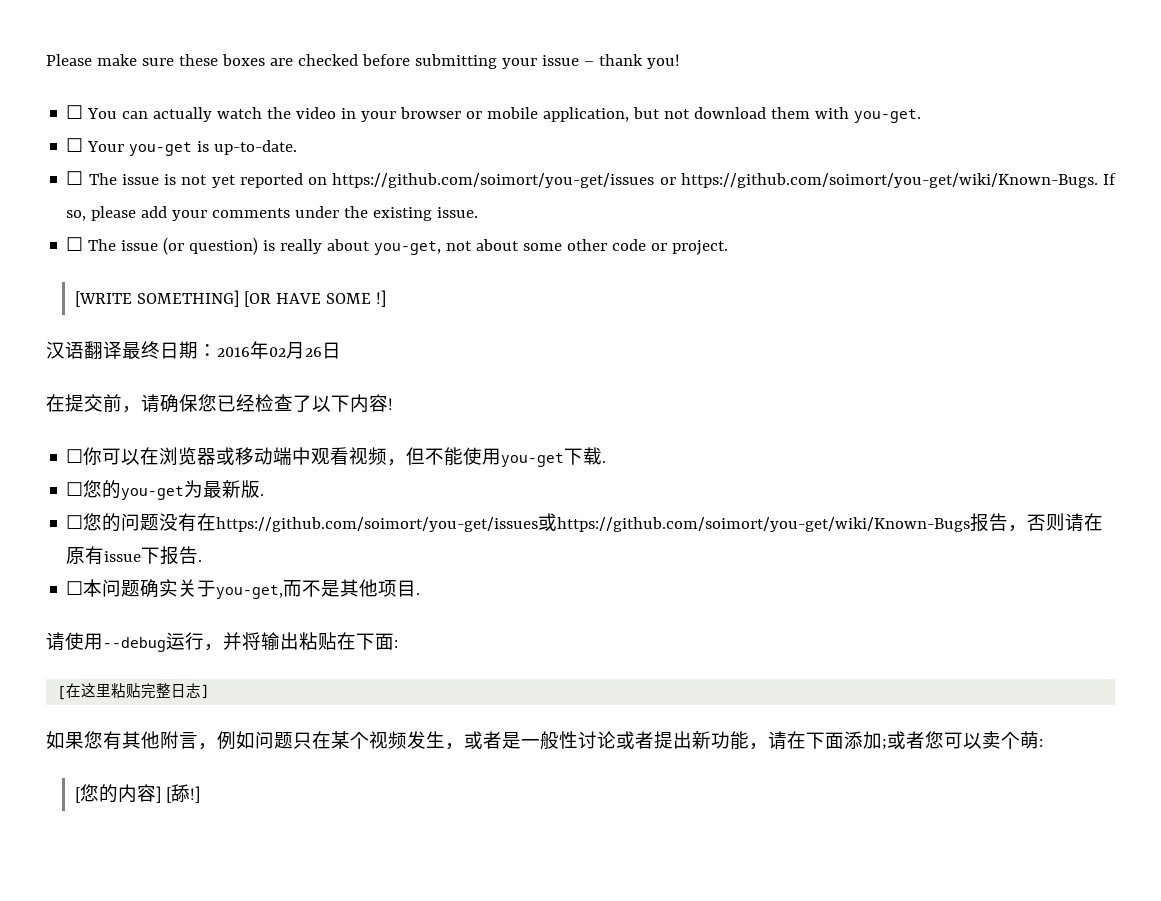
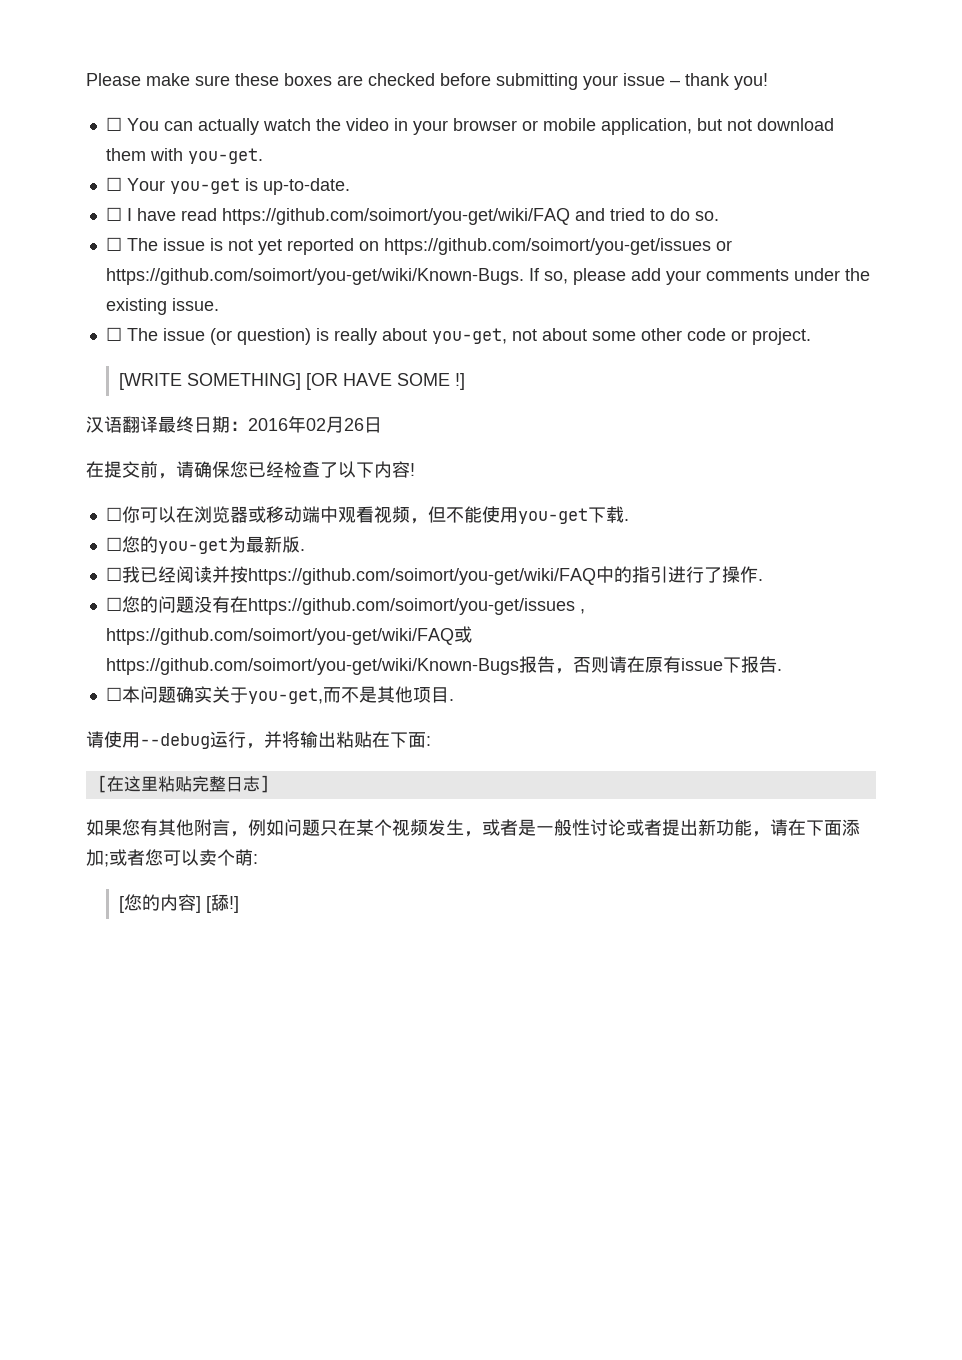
(298, 147) none -> [105,207,719,225] // ☐ I have read https://github.com/soimort/you-get/wiki/FAQ and tried to do so.
(265, 495) none -> [105,566,763,585] // ☐我已经阅读并按https://github.com/soimort/you-get/wiki/FAQ中的指引进行了操作.
(539, 524) none -> [579,609,585,614] [105,628,454,645] , https://github.com/soimort/you-get/wiki/FAQ

